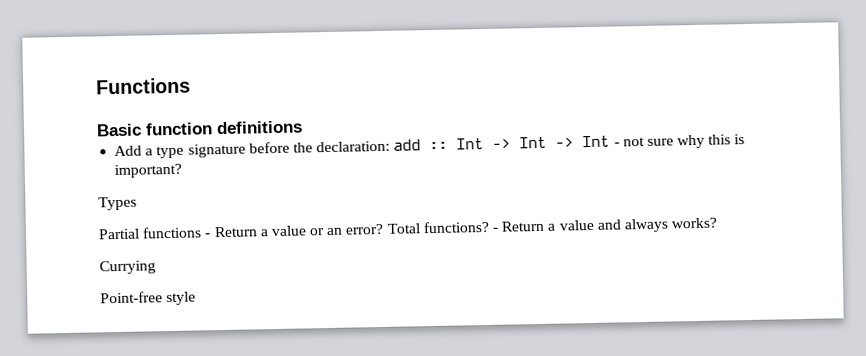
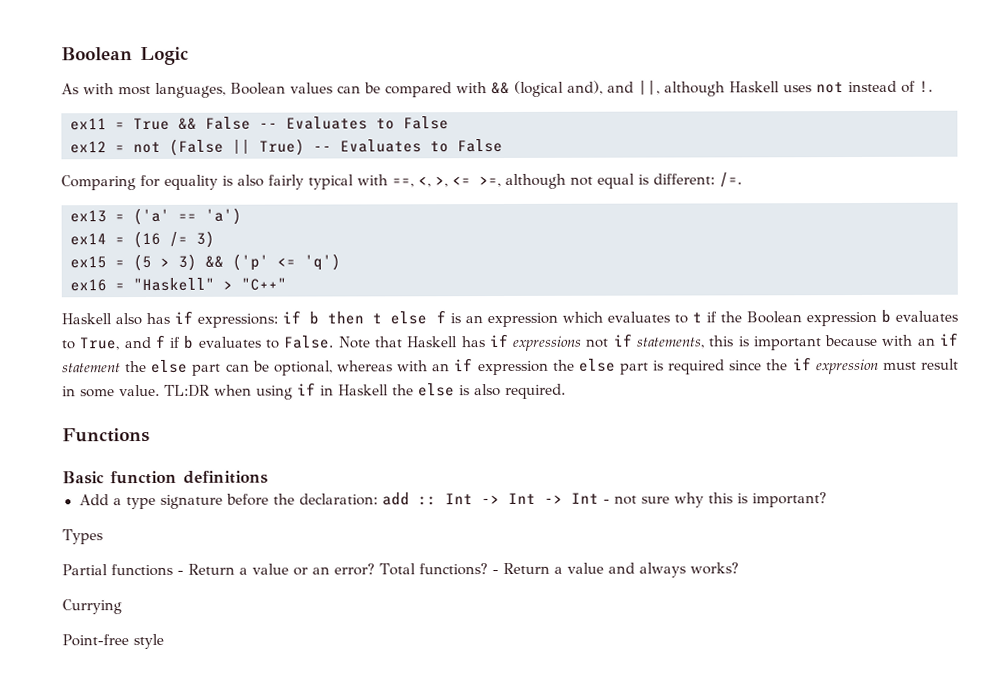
(96, 86) none -> [61,46,189,66] [61,80,933,98] [70,116,449,131] [70,138,503,156] [61,172,742,191] [70,207,242,226] [70,230,215,249] [70,253,341,272] [70,277,287,292] [61,309,959,328] [61,332,958,351] [62,357,959,376] [62,382,566,400] Boolean Logic // As with most languages, Boolean values can be compared with && (logical and), and ||, although Haskell uses not instead of !. // ex11 = True && False -- Evaluates to False // ex12 = not (False || True) -- Evaluates to False // Comparing for equality is also fairly typical with ==, <, >, <= >=, although not equal is different: /=. // ex13 = ('a' == 'a') // ex14 = (16 /= 3) // ex15 = (5 > 3) && ('p' <= 'q') // ex16 = "Haskell" > "C++" // Haskell also has if expressions: if b then t else f is an expression which evaluates to t if the Boolean expression b evaluates to True, and f if b evaluates to False. Note that Haskell has if expressions not if statements, this is important because with an if statement the else part can be optional, whereas with an if expression the else part is required since the if expression must result in some value. TL:DR when using if in Haskell the else is also required. //

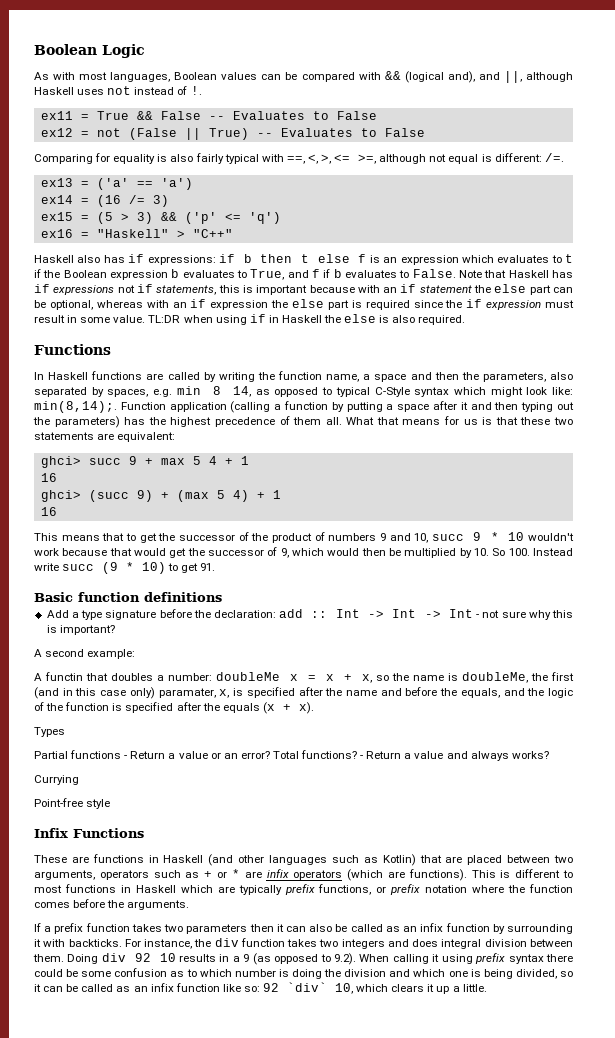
(150, 435) none -> [34,371,573,382] [34,386,573,397] [34,401,575,413] [33,416,573,428] [34,432,176,442] [40,456,249,468] [40,473,57,482] [40,490,281,502] [40,507,57,516] [34,532,574,543] [34,547,573,558] [34,562,216,574] // In Haskell functions are called by writing the function name, a space and then the parameters, also separated by spaces, e.g. min 8 14, as opposed to typical C-Style syntax which might look like: min(8,14);. Function application (calling a function by putting a space after it and then typing out the parameters) has the highest precedence of them all. What that means for us is that these two statements are equivalent: // ghci> succ 9 + max 5 4 + 1 // 16 // ghci> (succ 9) + (max 5 4) + 1 // 16 // This means that to get the successor of the product of numbers 9 and 10, succ 9 * 10 wouldn't work because that would get the successor of 9, which would then be multiplied by 10. So 100. Instead write succ (9 * 10) to get 91.
(827, 500) none -> [34,649,136,659] [34,672,574,683] [34,687,574,699] [34,702,314,714] // A second example: // A functin that doubles a number: doubleMe x = x + x, so the name is doubleMe, the first (and in this case only) paramater, x, is specified after the name and before the equals, and the logic of the function is specified after the equals (x + x).
(164, 641) none -> [34,828,144,838] [34,854,574,866] [34,869,573,881] [34,884,573,895] [34,899,190,910] [34,923,573,934] [34,938,573,949] [33,953,573,965] [34,968,573,979] [34,982,487,994] // Infix Functions // These are functions in Haskell (and other languages such as Kotlin) that are placed between two arguments, operators such as + or * are infix operators (which are functions). This is different to most functions in Haskell which are typically prefix functions, or prefix notation where the function comes before the arguments. // If a prefix function takes two parameters then it can also be called as an infix function by surrounding it with backticks. For instance, the div function takes two integers and does integral division between them. Doing div 92 10 results in a 9 (as opposed to 9.2). When calling it using prefix syntax there could be some confusion as to which number is doing the division and which one is being divided, so it can be called as an infix function like so: 92 `div` 10, which clears it up a little.

